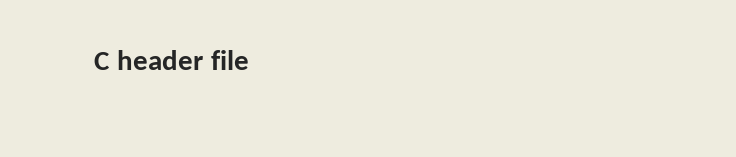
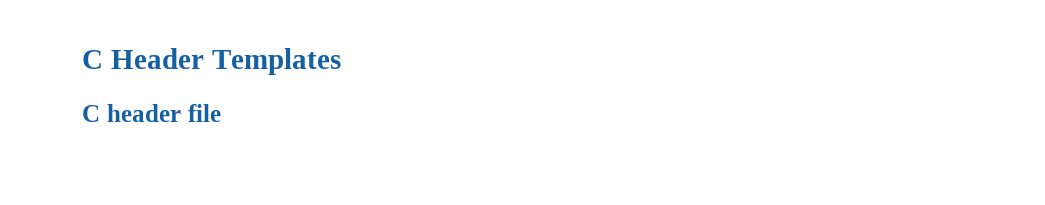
[94,52,110,70] C -> [82,48,341,75] [82,105,100,122] C Header Templates // C

